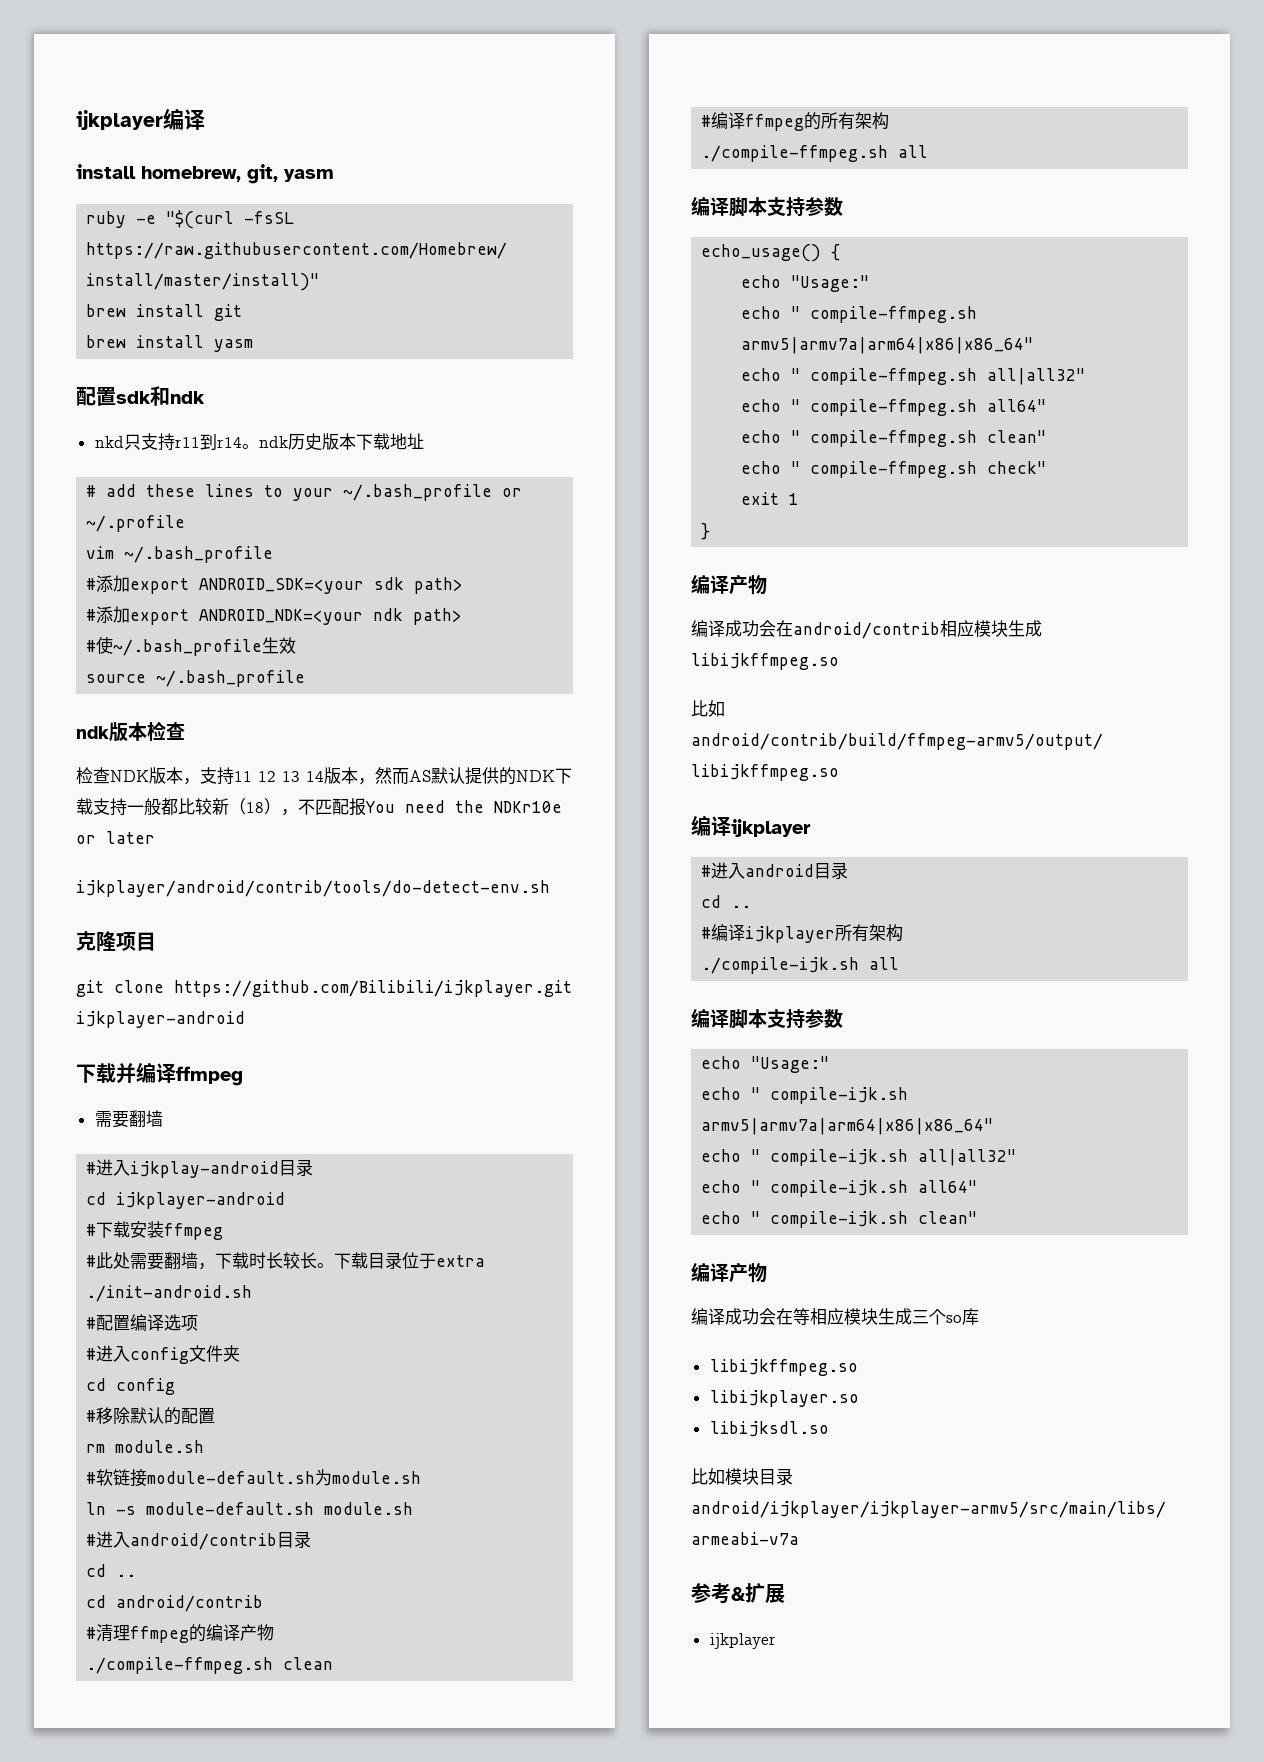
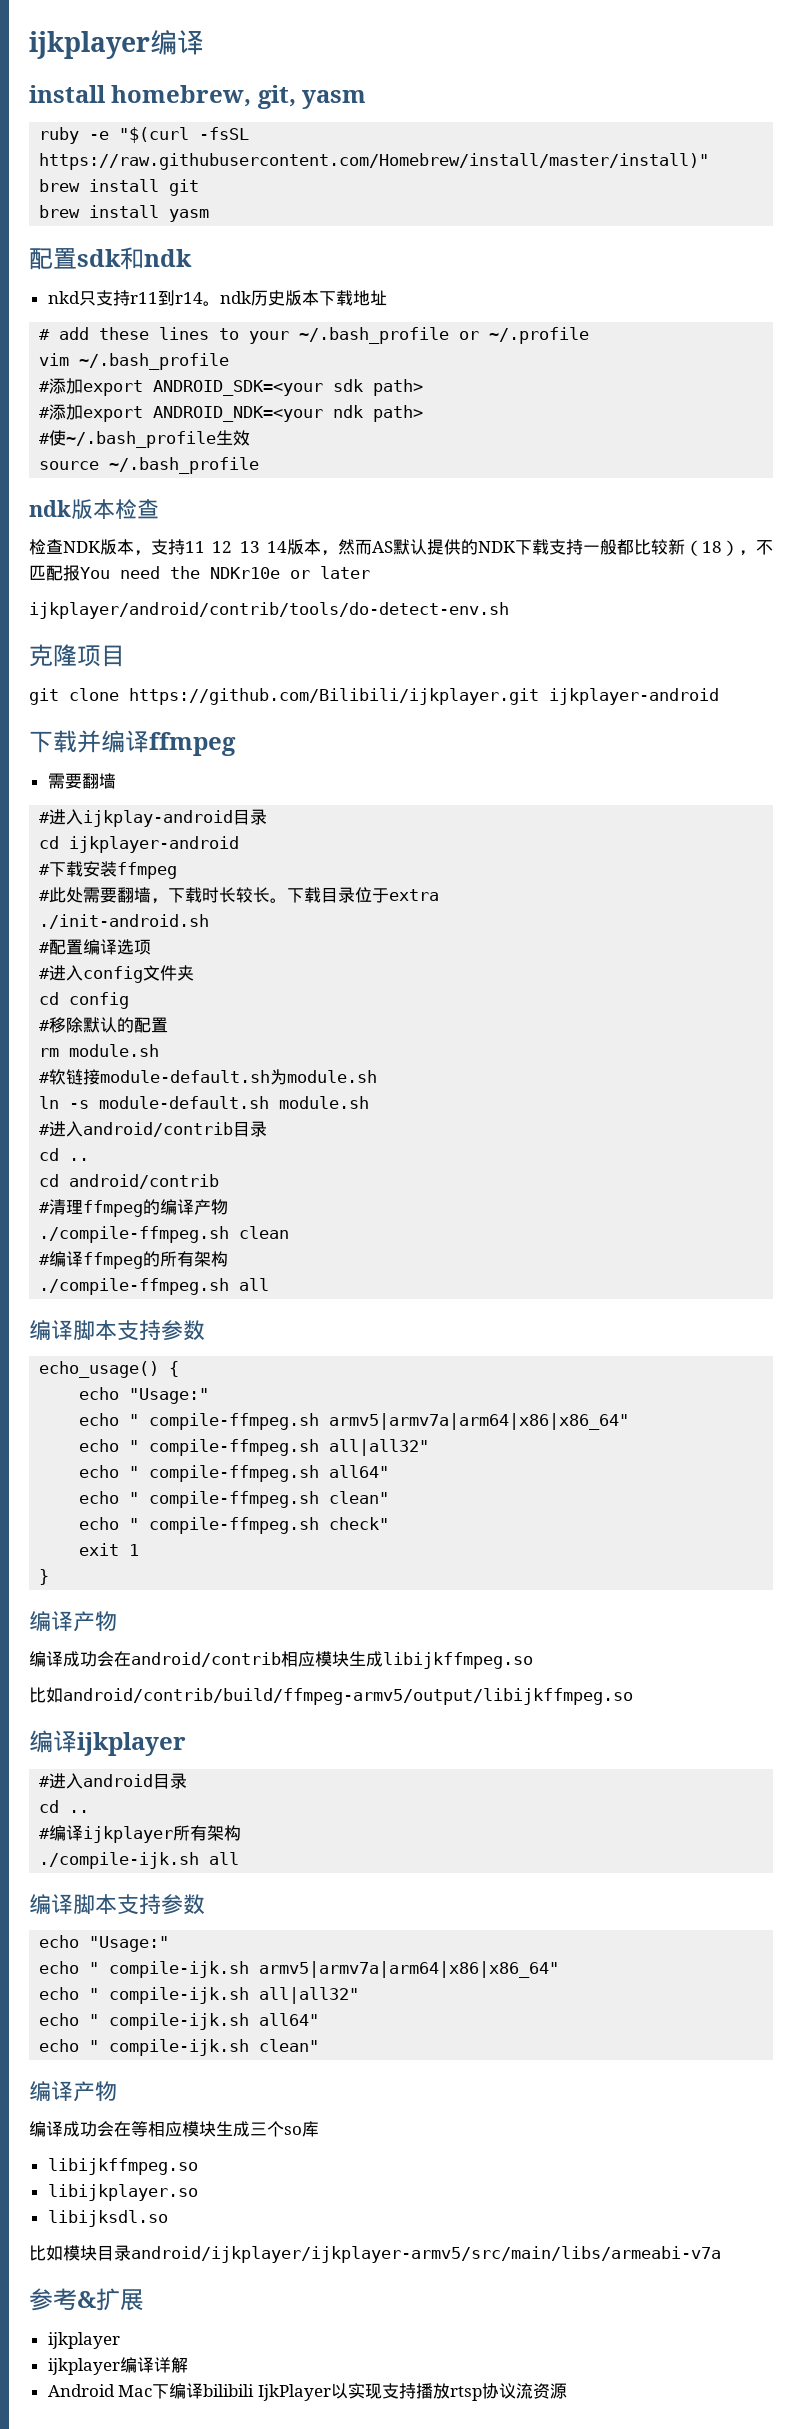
(776, 1641) none -> [47,2357,188,2375] [47,2383,567,2401] // ijkplayer编译详解 // Android Mac下编译bilibili IjkPlayer以实现支持播放rtsp协议流资源

